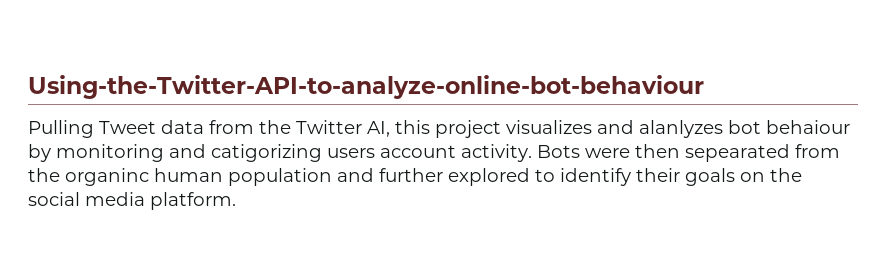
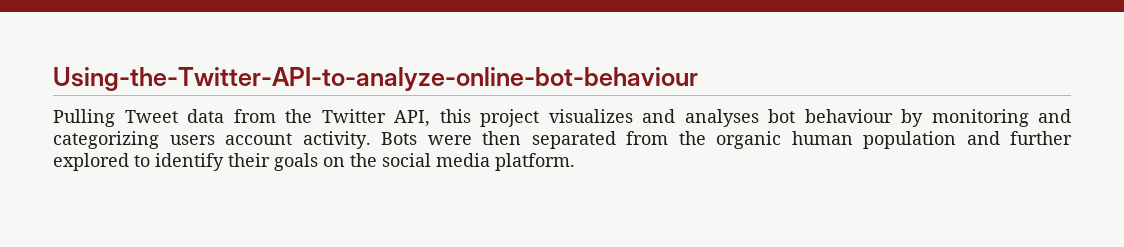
[367,121,390,137] AI, -> [394,110,430,127] API,
[639,120,850,138] alanlyzes bot behaiour -> [684,109,893,127] analyses bot behaviour
[211,144,322,162] catigorizing -> [53,131,159,149] categorizing
[685,144,840,162] [28,168,149,186] sepearated from the organinc -> [531,131,781,149] separated from the organic

